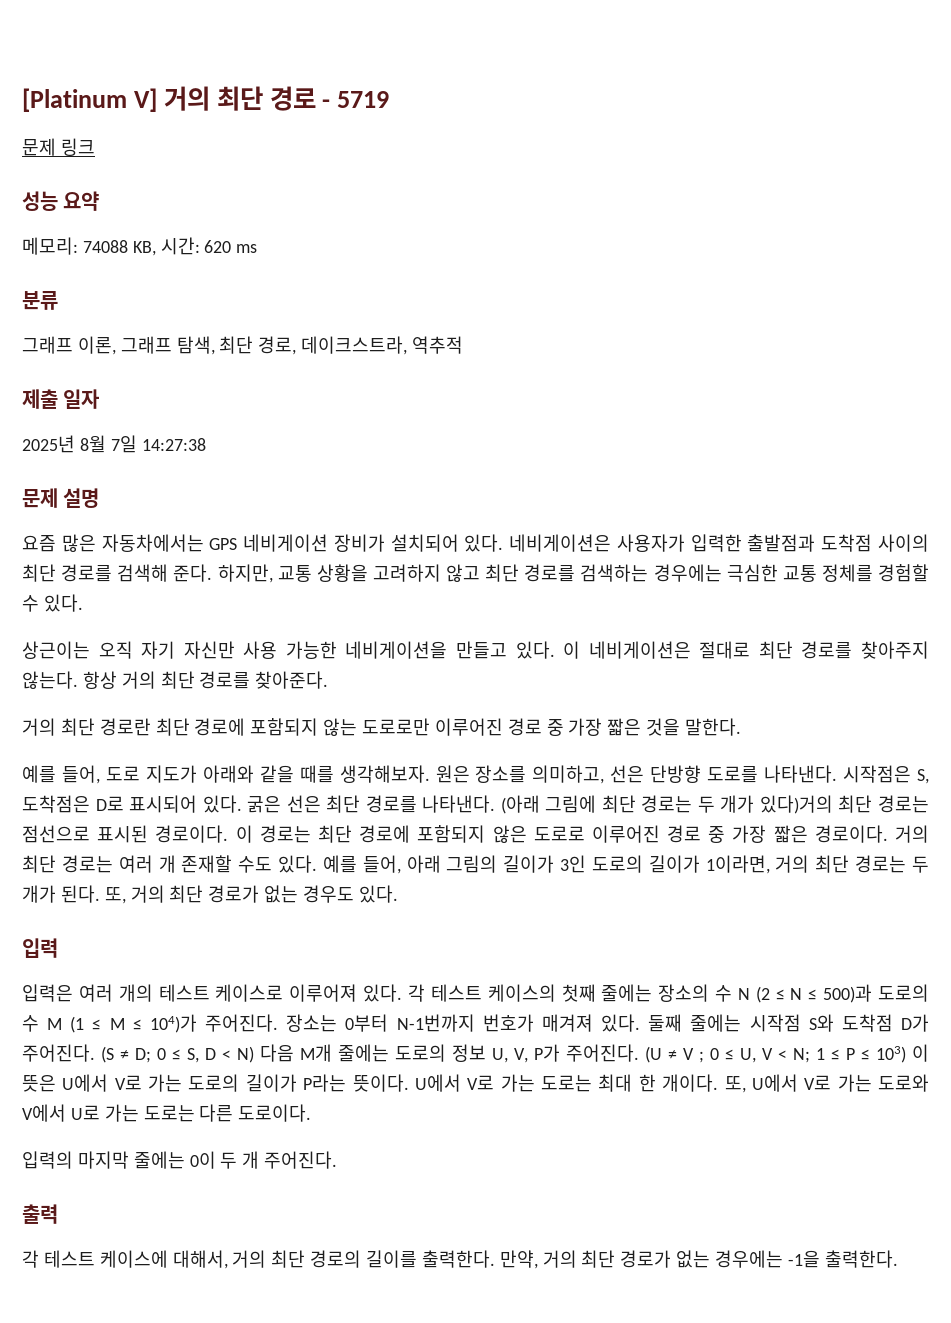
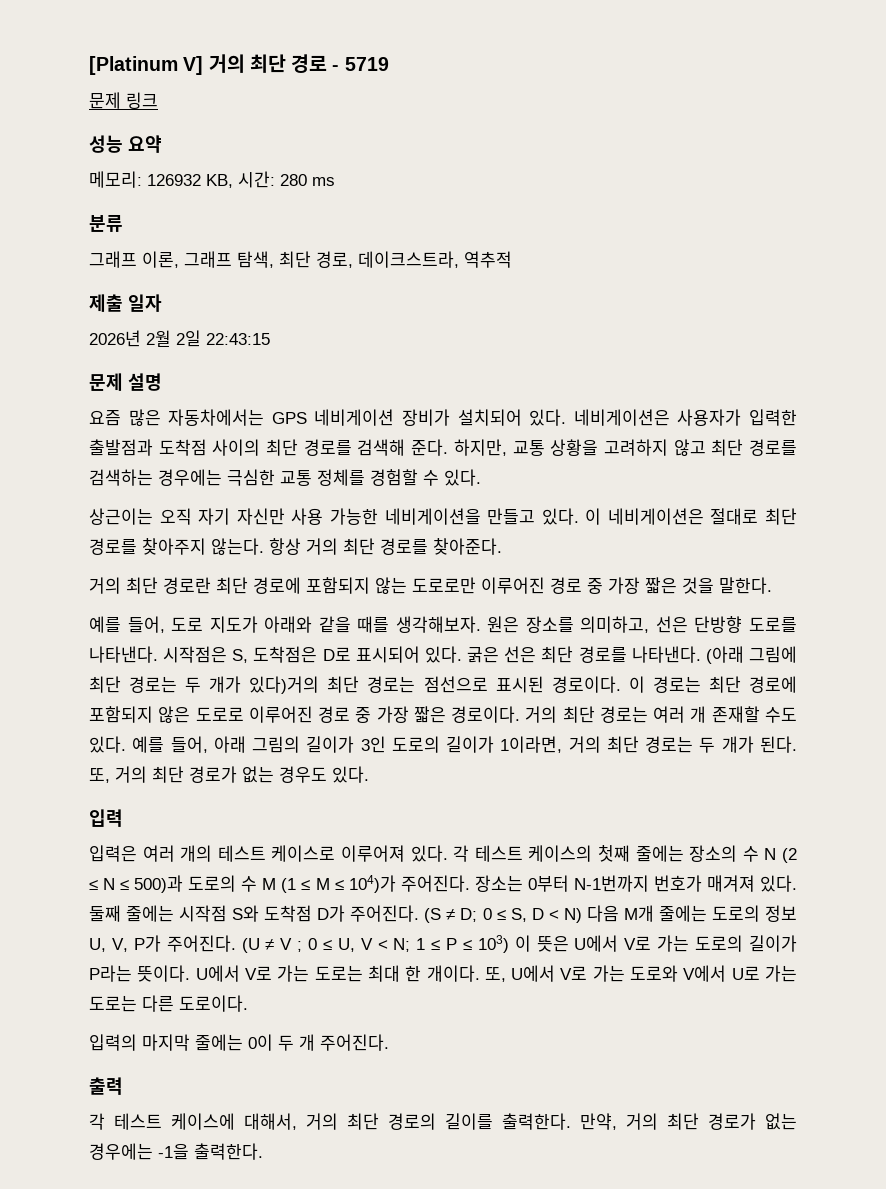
[82,240,128,253] 74088 -> [147,174,201,186] 126932
[204,240,232,253] 620 -> [280,174,307,186] 280
[22,435,206,453] 2025년 8월 7일 14:27:38 -> [89,330,270,347] 2026년 2월 2일 22:43:15

